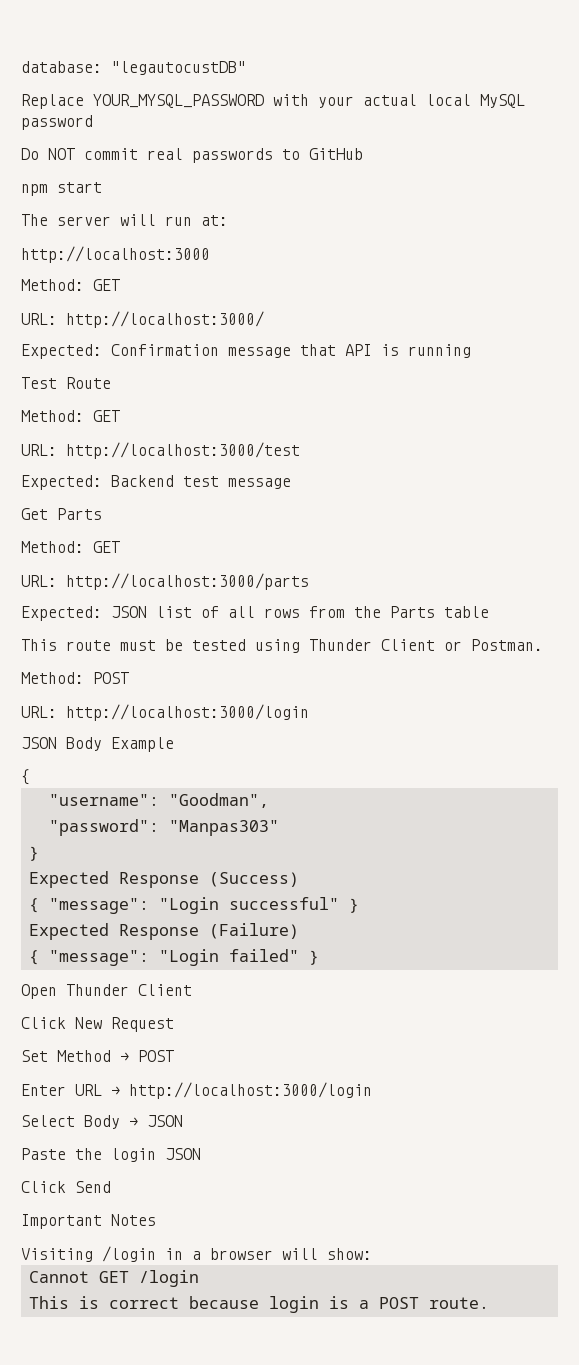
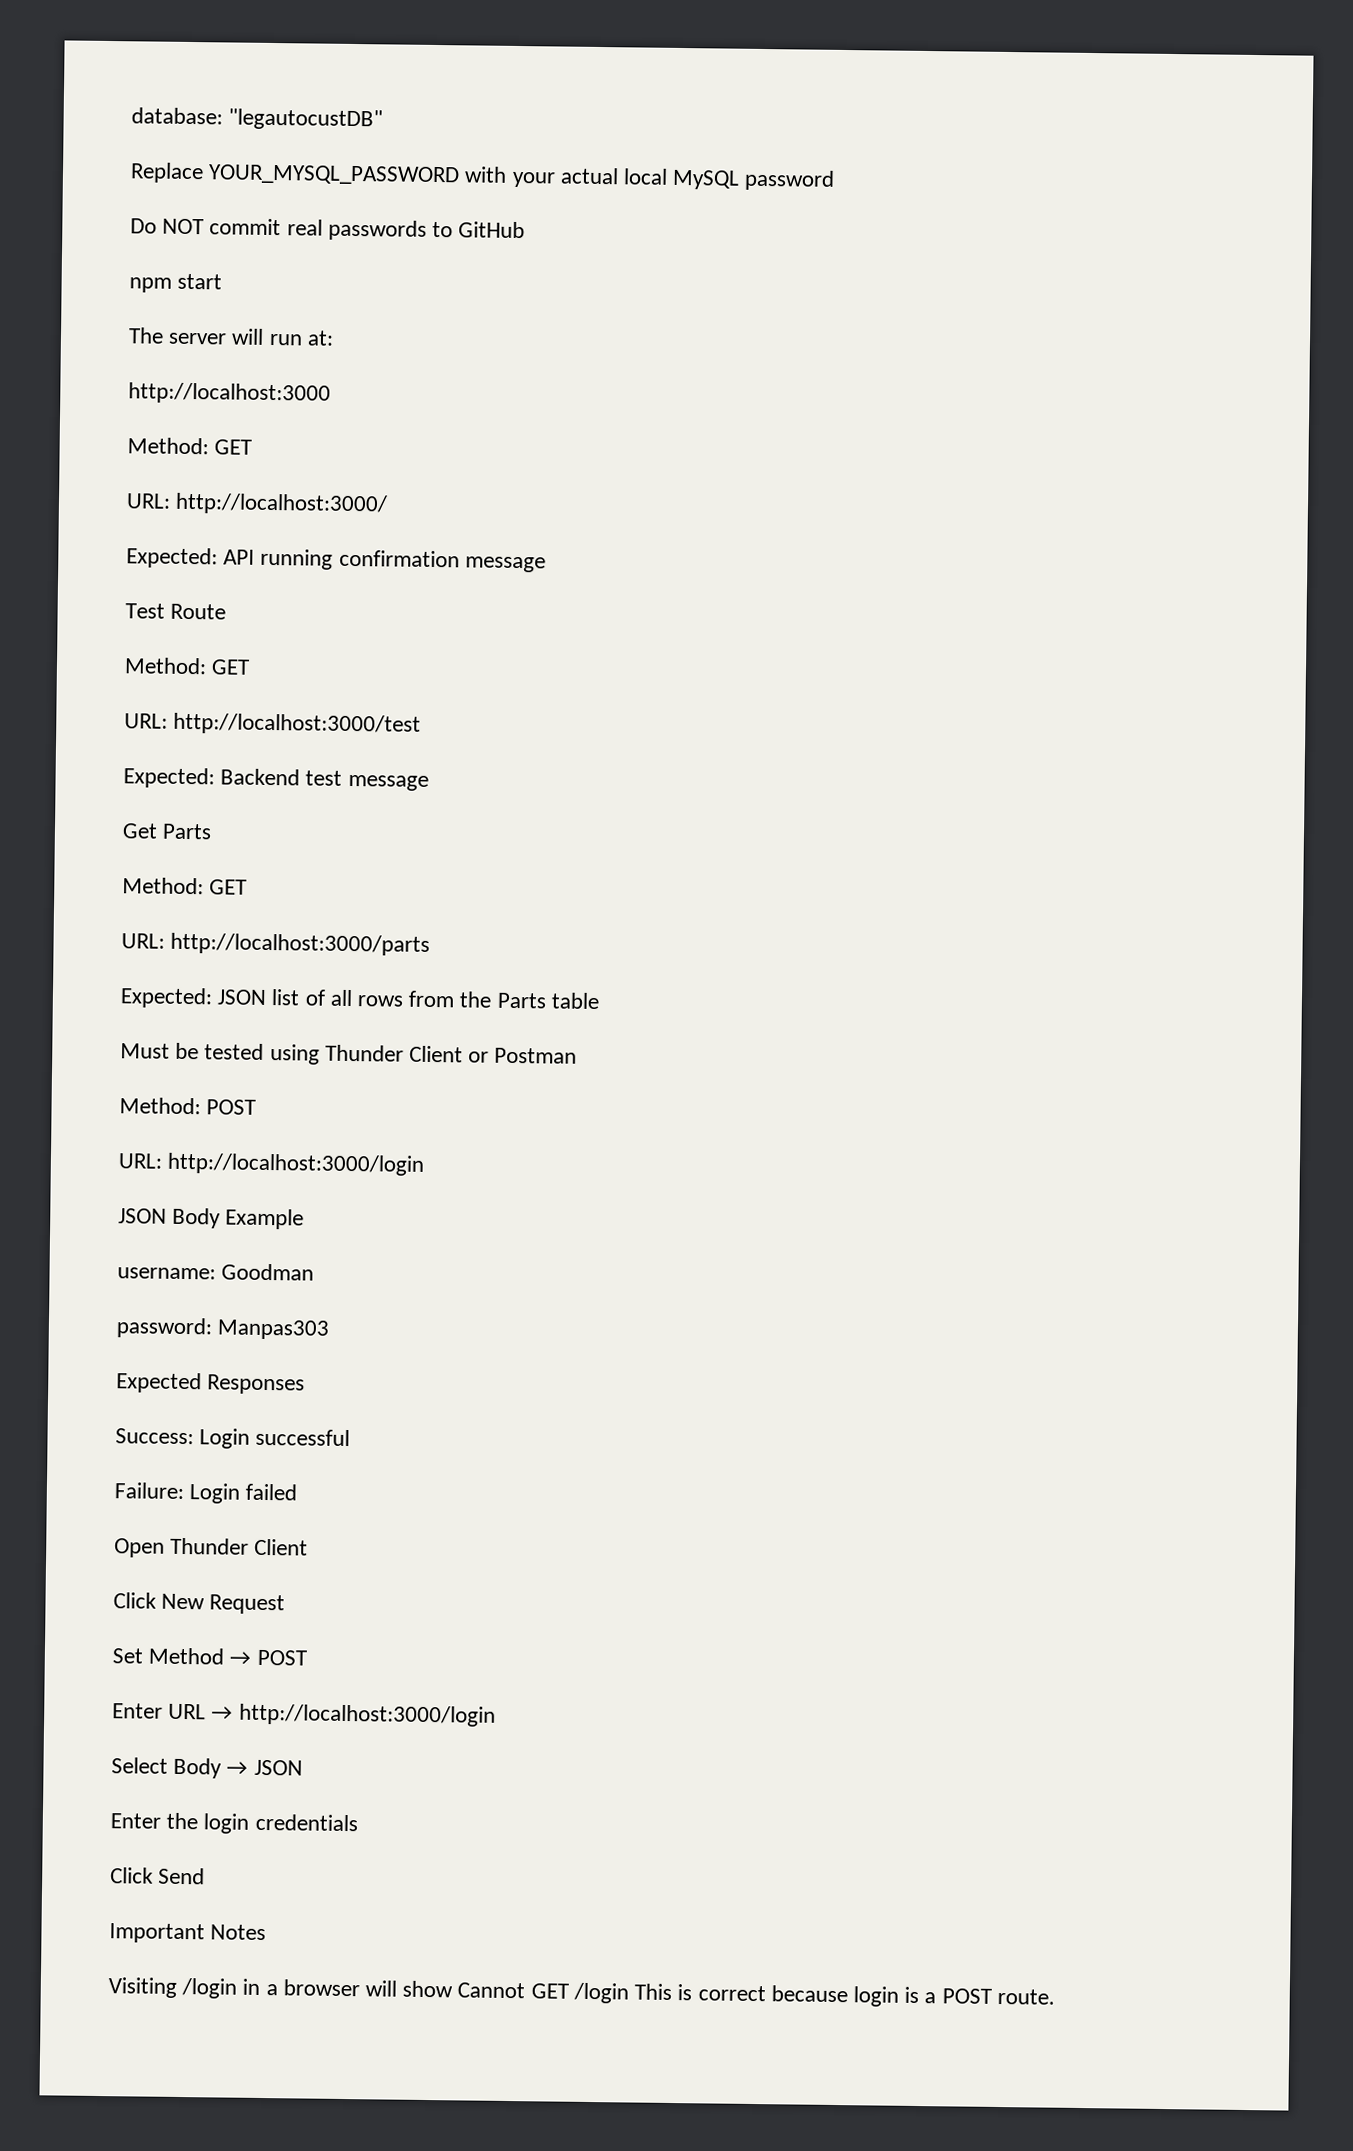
[111,344,471,358] Confirmation message that API is running -> [223,548,546,573] API running confirmation message
[21,639,156,651] This route must -> [120,1043,170,1059] Must
[471,639,543,651] Postman. -> [494,1047,578,1064] Postman
[21,769,30,785] [48,793,269,808] [48,819,279,836] [28,846,39,861] [28,871,299,888] [28,897,359,914] [28,923,299,940] [28,949,319,966] { // "username": "Goodman", // "password": "Manpas303" // } // Expected Response (Success) // { "message": "Login successful" } // Expected Response (Failure) // { "message": "Login failed" } -> [117,1263,315,1281] [116,1317,330,1340] [116,1372,306,1395] [115,1428,351,1449] [114,1482,298,1504] username: Goodman // password: Manpas303 // Expected Responses // Success: Login successful // Failure: Login failed
[21,1148,66,1160] Paste -> [110,1813,161,1829] Enter
[165,1148,201,1160] JSON -> [254,1813,358,1832] credentials
[327,1248,372,1260] show: // -> [402,1980,454,1998] show
(199, 1278) // -> (629, 1993) none

